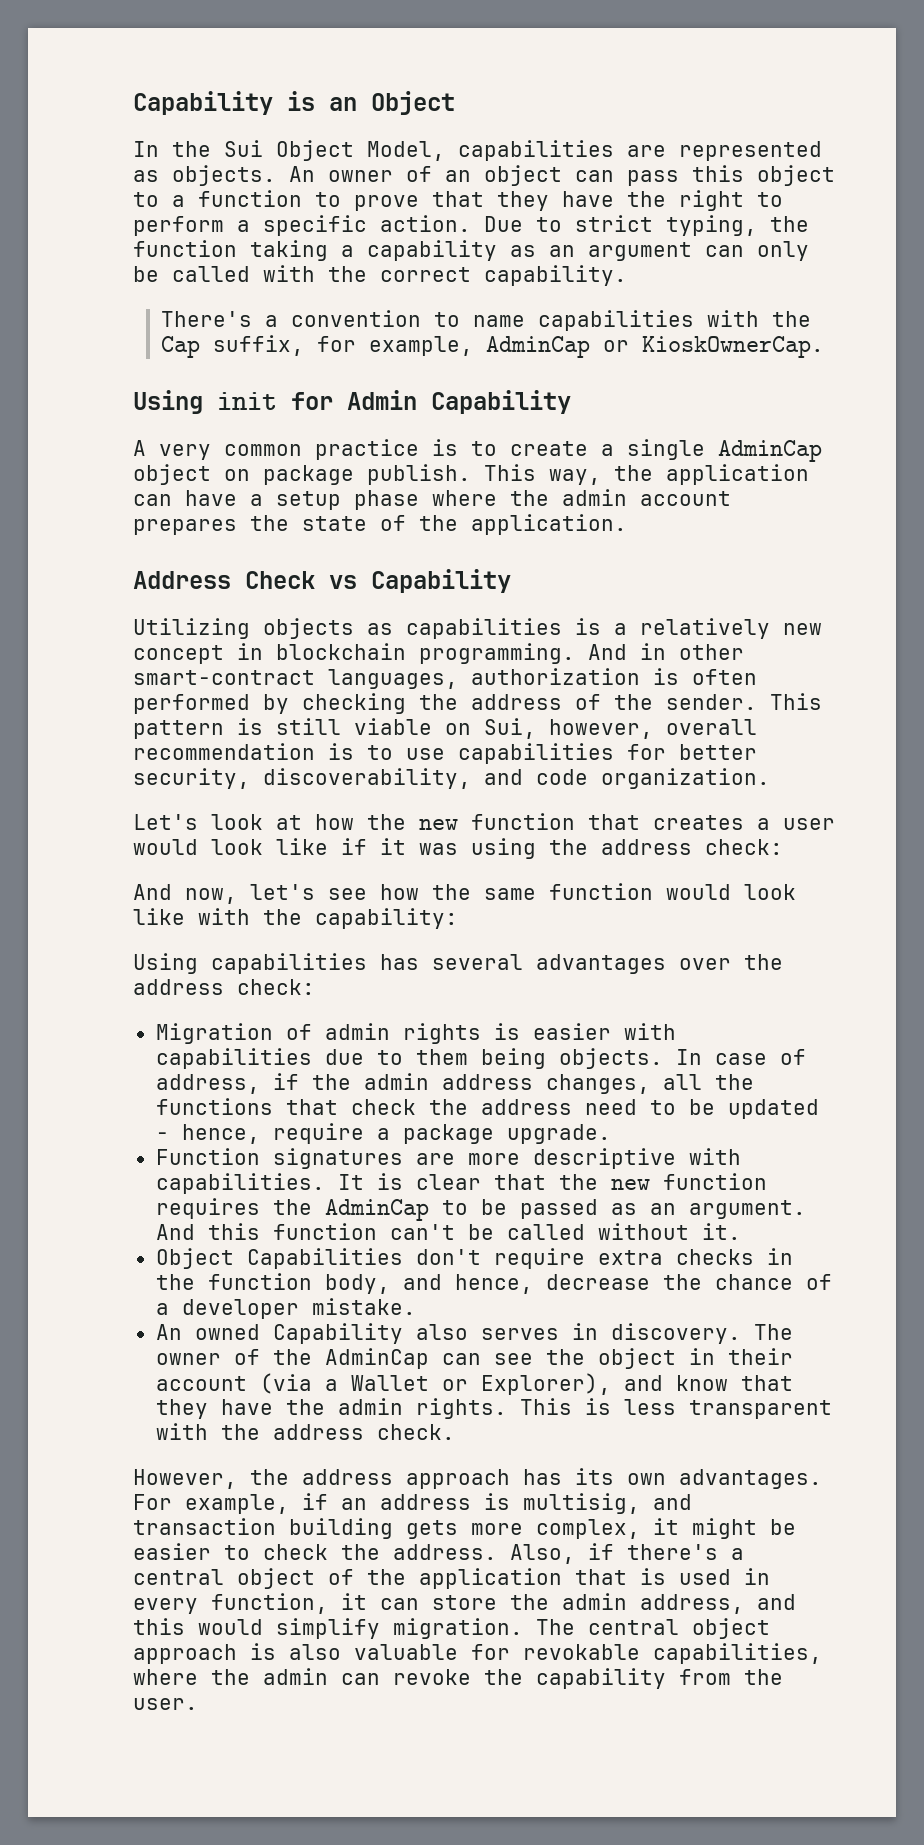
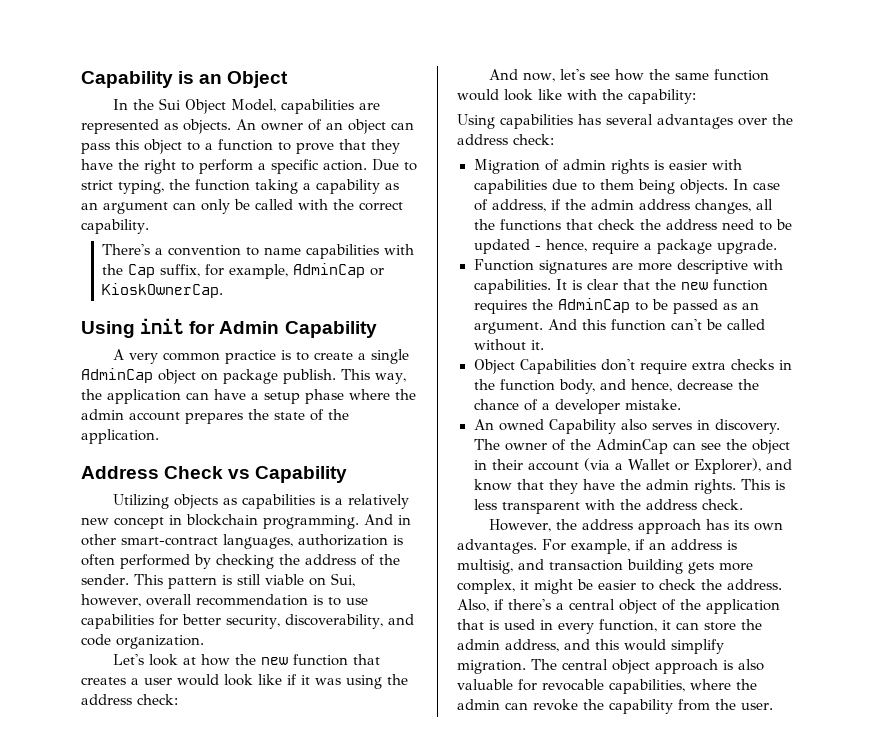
[523,1644,640,1660] revokable -> [542,679,604,691] revocable

